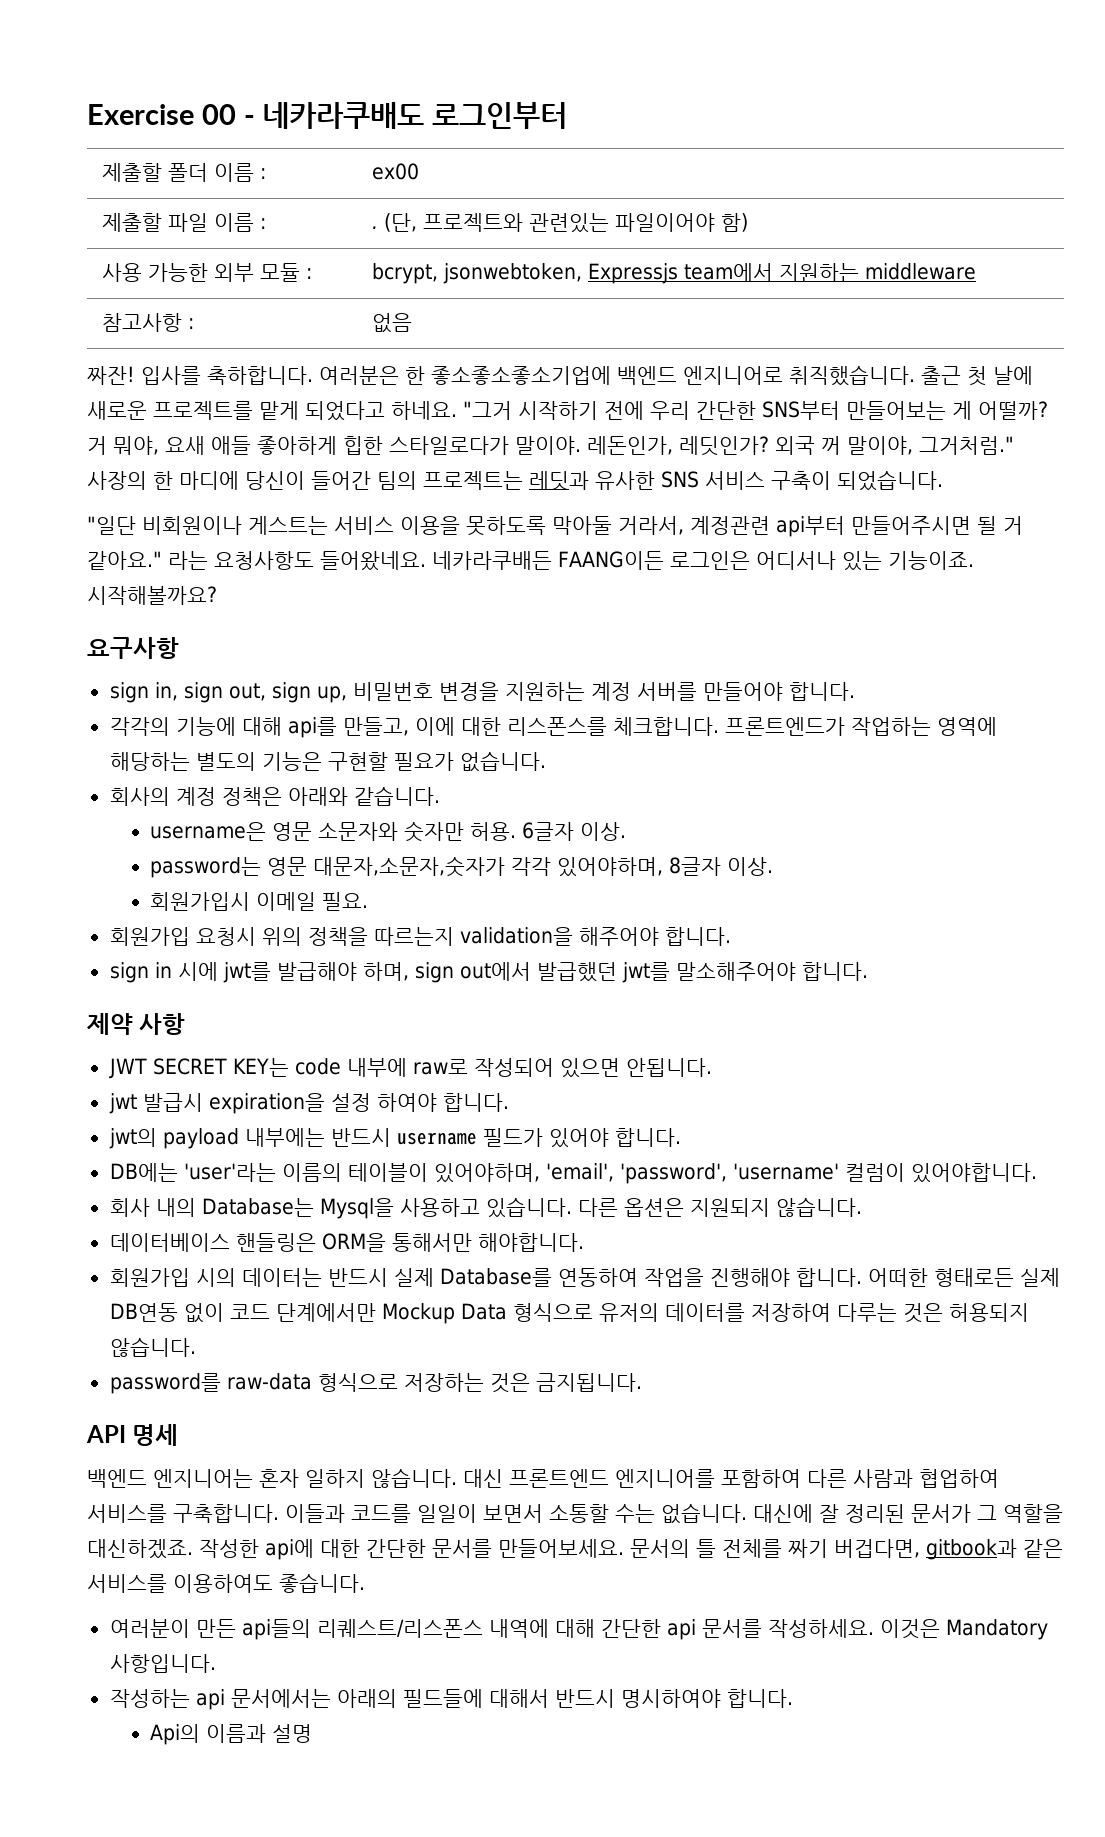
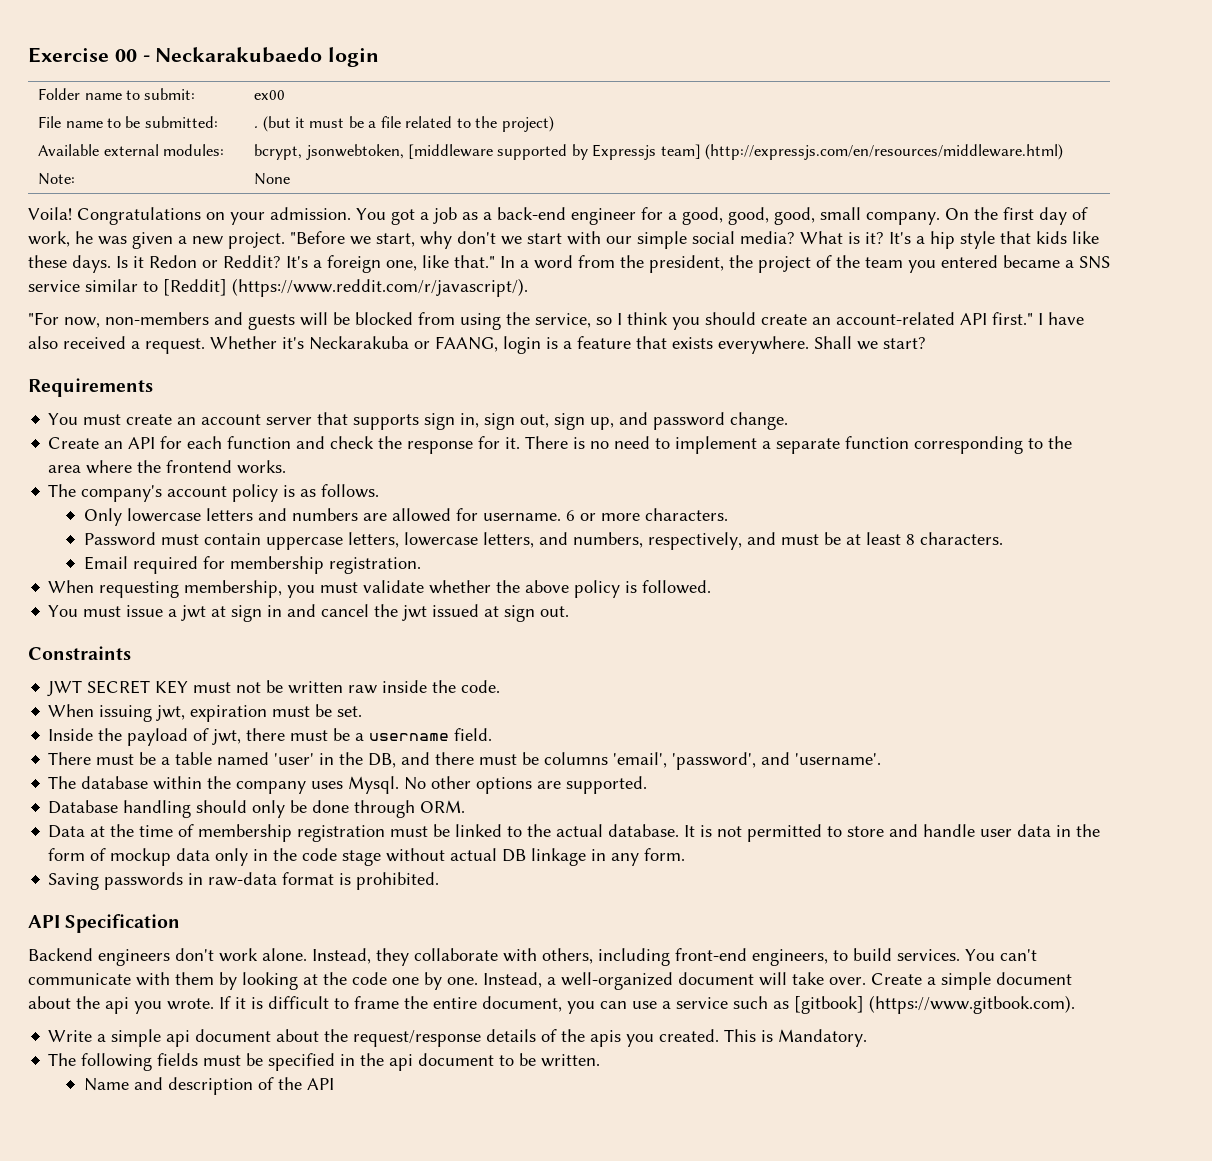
[262,102,568,129] [101,163,266,182] [371,163,419,180] [101,213,266,232] [371,213,748,233] [101,263,312,282] [371,263,976,284] [101,313,194,332] [371,313,412,333] [87,365,1033,386] [87,401,1048,421] [87,436,1014,456] [87,470,943,491] [87,516,1023,537] [87,551,974,571] [87,586,217,605] [87,637,179,659] 네카라쿠배도 로그인부터 // 제출할 폴더 이름 : | ex00 // 제출할 파일 이름 : | . (단, 프로젝트와 관련있는 파일이어야 함) // 사용 가능한 외부 모듈 : | bcrypt, jsonwebtoken, Expressjs team에서 지원하는 middleware // 참고사항 : | 없음 // 짜잔! 입사를 축하합니다. 여러분은 한 좋소좋소좋소기업에 백엔드 엔지니어로 취직했습니다. 출근 첫 날에 새로운 프로젝트를 맡게 되었다고 하네요. "그거 시작하기 전에 우리 간단한 SNS부터 만들어보는 게 어떨까? 거 뭐야, 요새 애들 좋아하게 힙한 스타일로다가 말이야. 레돈인가, 레딧인가? 외국 꺼 말이야, 그거처럼." 사장의 한 마디에 당신이 들어간 팀의 프로젝트는 레딧과 유사한 SNS 서비스 구축이 되었습니다. // "일단 비회원이나 게스트는 서비스 이용을 못하도록 막아둘 거라서, 계정관련 api부터 만들어주시면 될 거 같아요." 라는 요청사항도 들어왔네요. 네카라쿠배든 FAANG이든 로그인은 어디서나 있는 기능이죠. 시작해볼까요? // 요구사항 // -> [155,47,380,67] [38,88,196,100] [254,90,286,100] [38,116,218,128] [254,116,554,132] [38,144,224,156] [254,144,1064,160] [38,173,76,185] [254,173,291,185] [28,207,1088,225] [28,231,1099,249] [28,255,1110,273] [28,278,528,297] [28,312,1084,330] [28,336,926,354] [28,378,153,397] [48,412,420,430] Neckarakubaedo login // Folder name to submit: | ex00 // File name to be submitted: | . (but it must be a file related to the project) // Available external modules: | bcrypt, jsonwebtoken, [middleware supported by Expressjs team] (http://expressjs.com/en/resources/middleware.html) // Note: | None // Voila! Congratulations on your admission. You got a job as a back-end engineer for a good, good, good, small company. On the first day of work, he was given a new project. "Before we start, why don't we start with our simple social media? What is it? It's a hip style that kids like these days. Is it Redon or Reddit? It's a foreign one, like that." In a word from the president, the project of the team you entered became a SNS service similar to [Reddit] (https://www.reddit.com/r/javascript/). // "For now, non-members and guests will be blocked from using the service, so I think you should create an account-related API first." I have also received a request. Whether it's Neckarakuba or FAANG, login is a feature that exists everywhere. Shall we start? // Requirements // You must create an account server that supports
[352,682,855,701] [109,717,997,738] [109,751,546,772] [109,786,440,806] [150,821,627,842] [150,856,774,878] [150,892,369,911] [109,927,731,946] [109,962,868,983] [87,1013,186,1035] [108,1058,712,1079] [108,1093,509,1114] [108,1128,681,1149] [109,1163,1037,1184] [109,1197,862,1219] [109,1233,584,1252] [109,1268,1060,1287] [109,1303,1029,1324] [109,1337,196,1357] [109,1373,642,1394] [86,1424,179,1446] [87,1468,999,1488] [87,1503,1063,1524] [87,1539,1063,1560] [87,1573,365,1593] [109,1619,1048,1640] [109,1654,216,1673] [109,1689,793,1710] [150,1724,313,1745] 비밀번호 변경을 지원하는 계정 서버를 만들어야 합니다. // 각각의 기능에 대해 api를 만들고, 이에 대한 리스폰스를 체크합니다. 프론트엔드가 작업하는 영역에 해당하는 별도의 기능은 구현할 필요가 없습니다. // 회사의 계정 정책은 아래와 같습니다. // username은 영문 소문자와 숫자만 허용. 6글자 이상. // password는 영문 대문자,소문자,숫자가 각각 있어야하며, 8글자 이상. // 회원가입시 이메일 필요. // 회원가입 요청시 위의 정책을 따르는지 validation을 해주어야 합니다. // sign in 시에 jwt를 발급해야 하며, sign out에서 발급했던 jwt를 말소해주어야 합니다. // 제약 사항 // JWT SECRET KEY는 code 내부에 raw로 작성되어 있으면 안됩니다. // jwt 발급시 expiration을 설정 하여야 합니다. // jwt의 payload 내부에는 반드시 username 필드가 있어야 합니다. // DB에는 'user'라는 이름의 테이블이 있어야하며, 'email', 'password', 'username' 컬럼이 있어야합니다. // 회사 내의 Database는 Mysql을 사용하고 있습니다. 다른 옵션은 지원되지 않습니다. // 데이터베이스 핸들링은 ORM을 통해서만 해야합니다. // 회원가입 시의 데이터는 반드시 실제 Database를 연동하여 작업을 진행해야 합니다. 어떠한 형태로든 실제 DB연동 없이 코드 단계에서만 Mockup Data 형식으로 유저의 데이터를 저장하여 다루는 것은 허용되지 않습니다. // password를 raw-data 형식으로 저장하는 것은 금지됩니다. // API 명세 // 백엔드 엔지니어는 혼자 일하지 않습니다. 대신 프론트엔드 엔지니어를 포함하여 다른 사람과 협업하여 서비스를 구축합니다. 이들과 코드를 일일이 보면서 소통할 수는 없습니다. 대신에 잘 정리된 문서가 그 역할을 대신하겠죠. 작성한 api에 대한 간단한 문서를 만들어보세요. 문서의 틀 전체를 짜기 버겁다면, gitbook과 같은 서비스를 이용하여도 좋습니다. // 여러분이 만든 api들의 리퀘스트/리스폰스 내역에 대해 간단한 api 문서를 작성하세요. 이것은 Mandatory 사항입니다. // 작성하는 api 문서에서는 아래의 필드들에 대해서 반드시 명시하여야 합니다. // Api의 이름과 설명 -> [619,412,789,430] [48,436,1073,454] [48,460,287,474] [48,484,380,502] [83,508,728,526] [83,532,1003,550] [83,556,421,574] [48,580,712,598] [48,604,570,622] [28,646,131,660] [47,680,501,697] [48,704,363,722] [48,728,493,746] [48,752,882,770] [48,776,648,794] [48,800,466,818] [48,824,1101,842] [48,848,686,866] [48,872,440,890] [28,914,181,933] [28,948,1037,966] [28,972,1072,990] [28,995,1075,1014] [48,1029,868,1047] [48,1053,601,1071] [83,1077,334,1095] and password change. // Create an API for each function and check the response for it. There is no need to implement a separate function corresponding to the area where the frontend works. // The company's account policy is as follows. // Only lowercase letters and numbers are allowed for username. 6 or more characters. // Password must contain uppercase letters, lowercase letters, and numbers, respectively, and must be at least 8 characters. // Email required for membership registration. // When requesting membership, you must validate whether the above policy is followed. // You must issue a jwt at sign in and cancel the jwt issued at sign out. // Constraints // JWT SECRET KEY must not be written raw inside the code. // When issuing jwt, expiration must be set. // Inside the payload of jwt, there must be a username field. // There must be a table named 'user' in the DB, and there must be columns 'email', 'password', and 'username'. // The database within the company uses Mysql. No other options are supported. // Database handling should only be done through ORM. // Data at the time of membership registration must be linked to the actual database. It is not permitted to store and handle user data in the form of mockup data only in the code stage without actual DB linkage in any form. // Saving passwords in raw-data format is prohibited. // API Specification // Backend engineers don't work alone. Instead, they collaborate with others, including front-end engineers, to build services. You can't communicate with them by looking at the code one by one. Instead, a well-organized document will take over. Create a simple document about the api you wrote. If it is difficult to frame the entire document, you can use a service such as [gitbook] (https://www.gitbook.com). // Write a simple api document about the request/response details of the apis you created. This is Mandatory. // The following fields must be specified in the api document to be written. // Name and description of the API

